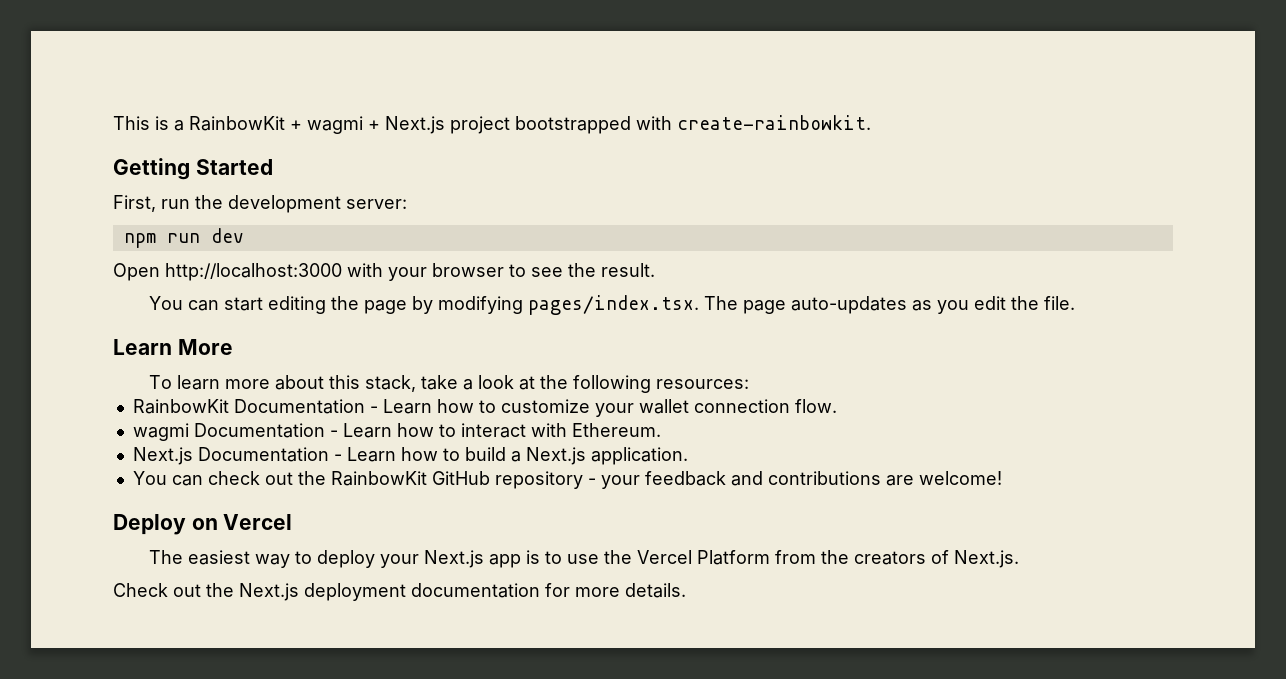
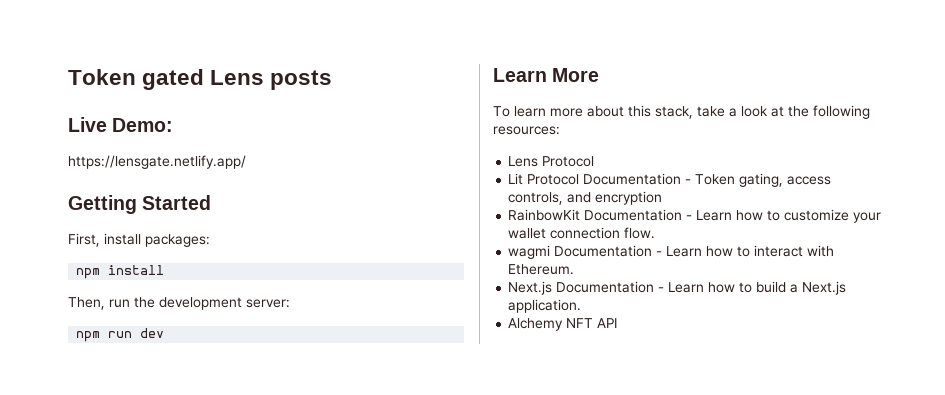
[113,115,871,134] [113,158,273,180] [113,195,156,212] This is a RainbowKit + wagmi + Next.js project bootstrapped with create-rainbowkit. // Getting Started // First, -> [68,69,333,90] [68,117,174,132] [68,155,246,169] [68,195,212,214] [68,233,210,247] [76,265,165,279] [68,297,105,310] Token gated Lens posts // Live Demo: // https://lensgate.netlify.app/ // Getting Started // First, install packages: // npm install // Then,
[113,263,655,281] [149,295,1076,315] // Open http://localhost:3000 with your browser to see the result. // You can start editing the page by modifying pages/index.tsx. The page auto-updates as you edit the file. -> (165, 333) none
(750, 384) none -> [508,156,595,167] [508,173,832,187] [508,191,663,205] // Lens Protocol // Lit Protocol Documentation - Token gating, access controls, and encryption
[132,471,1002,489] [113,514,293,535] [149,550,1020,568] [113,583,686,601] You can check out the RainbowKit GitHub repository - your feedback and contributions are welcome! // Deploy on Vercel // The easiest way to deploy your Next.js app is to use the Vercel Platform from the creators of Next.js. // Check out the Next.js deployment documentation for more details. -> [508,318,618,331] Alchemy NFT API

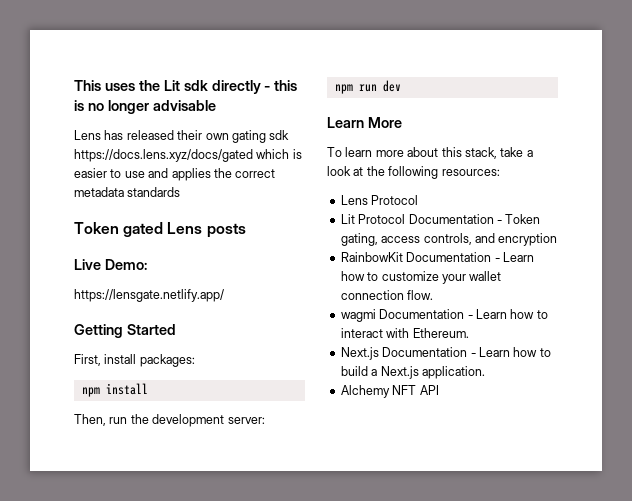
(68, 77) none -> [74,80,298,94] [74,100,216,114] [74,130,290,143] [74,149,302,162] [74,168,276,181] [74,187,181,197] This uses the Lit sdk directly - this is no longer advisable // Lens has released their own gating sdk https://docs.lens.xyz/docs/gated which is easier to use and applies the correct metadata standards //

